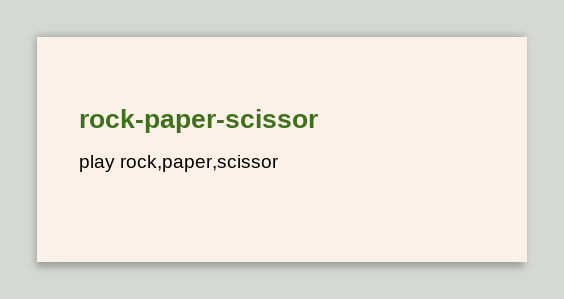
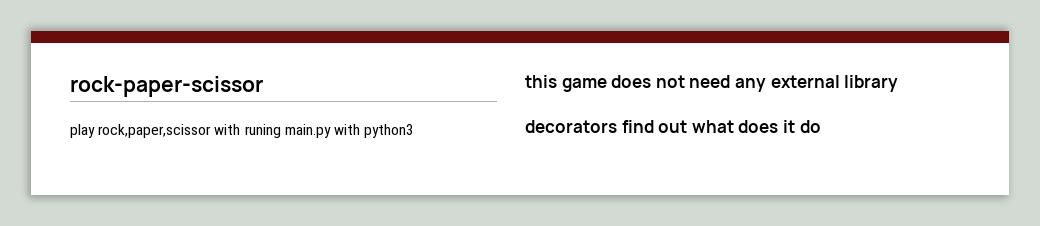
(280, 163) none -> [214,124,415,138] [525,75,899,92] [525,120,821,133] with runing main.py with python3 // this game does not need any external library // decorators find out what does it do

